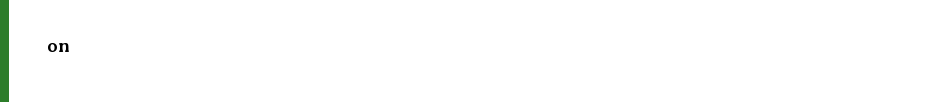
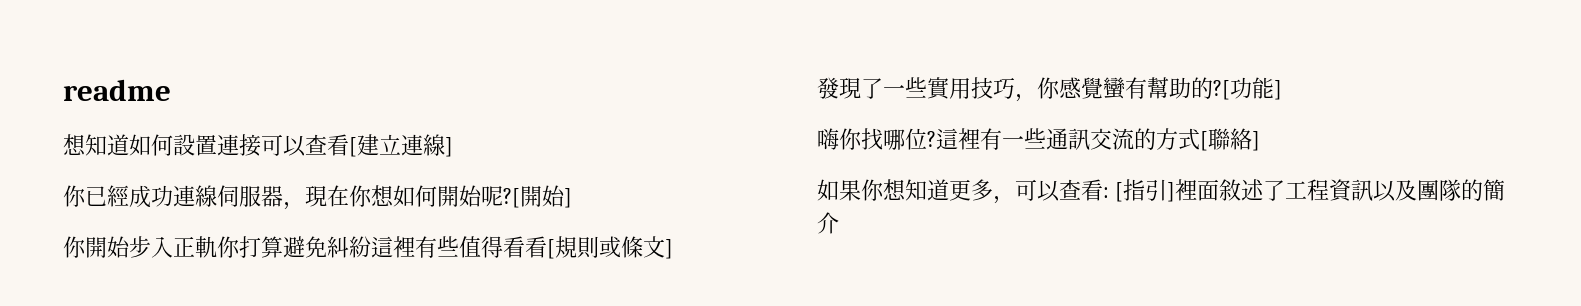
[47,43,70,52] on -> [63,79,171,101] [63,134,453,157] [63,185,572,210] [63,236,673,259] [817,77,1282,102] [817,128,1260,151] [817,179,1505,204] [817,212,839,234] readme // 想知道如何設置連接可以查看[建立連線] // 你已經成功連線伺服器，現在你想如何開始呢?[開始] // 你開始步入正軌你打算避免糾紛這裡有些值得看看[規則或條文] // 發現了一些實用技巧，你感覺蠻有幫助的?[功能] // 嗨你找哪位?這裡有一些通訊交流的方式[聯絡] // 如果你想知道更多，可以查看: [指引]裡面敘述了工程資訊以及團隊的簡介

